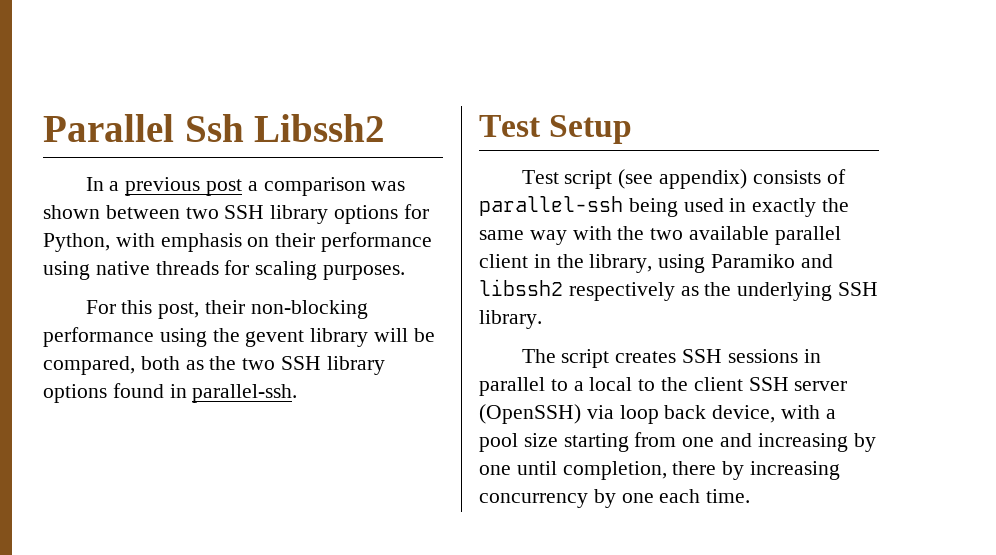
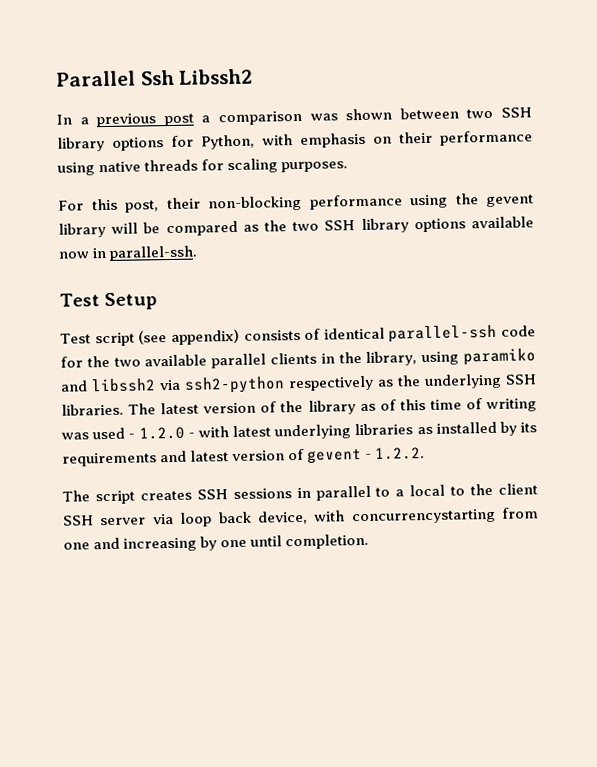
[43,356,180,375] compared, both -> [165,220,238,237] compared
[112,383,164,398] found -> [470,216,534,229] [58,251,90,259] available now
[479,196,850,217] [479,226,612,245] parallel-ssh being used in exactly the same way with -> [323,324,536,343] [60,356,83,368] identical parallel-ssh code for
[479,254,528,268] client -> [270,352,317,365] clients
[711,254,796,268] Paramiko -> [463,348,536,366] paramiko
(563, 287) none -> [159,376,285,394] via ssh2-python
[479,310,542,329] library. -> [61,398,537,416] [61,421,537,440] [62,447,426,467] libraries. The latest version of the library as of this time of writing was used - 1.2.0 - with latest underlying libraries as installed by its requirements and latest version of gevent - 1.2.2.
[479,404,581,424] (OpenSSH) -> (147, 521) none
[825,409,836,419] [479,433,629,452] a pool size starting -> [351,508,496,525] concurrencystarting
[562,461,841,480] [479,489,751,508] completion, there by increasing concurrency by one each time. -> [285,533,370,550] completion.

